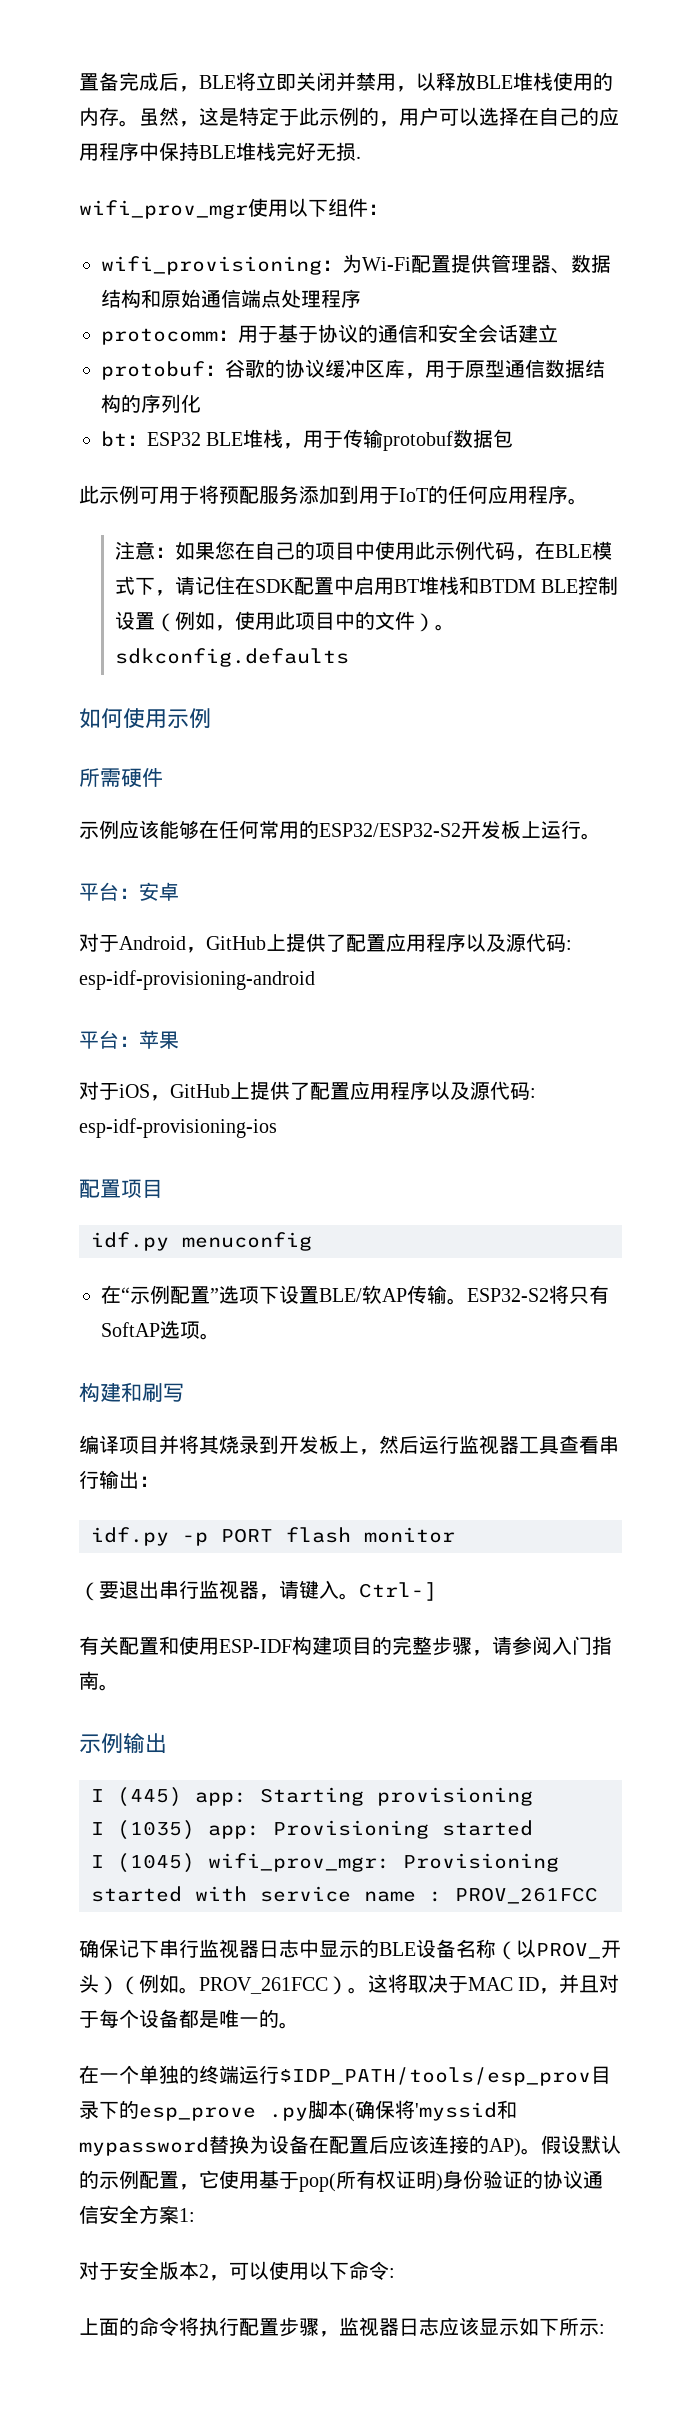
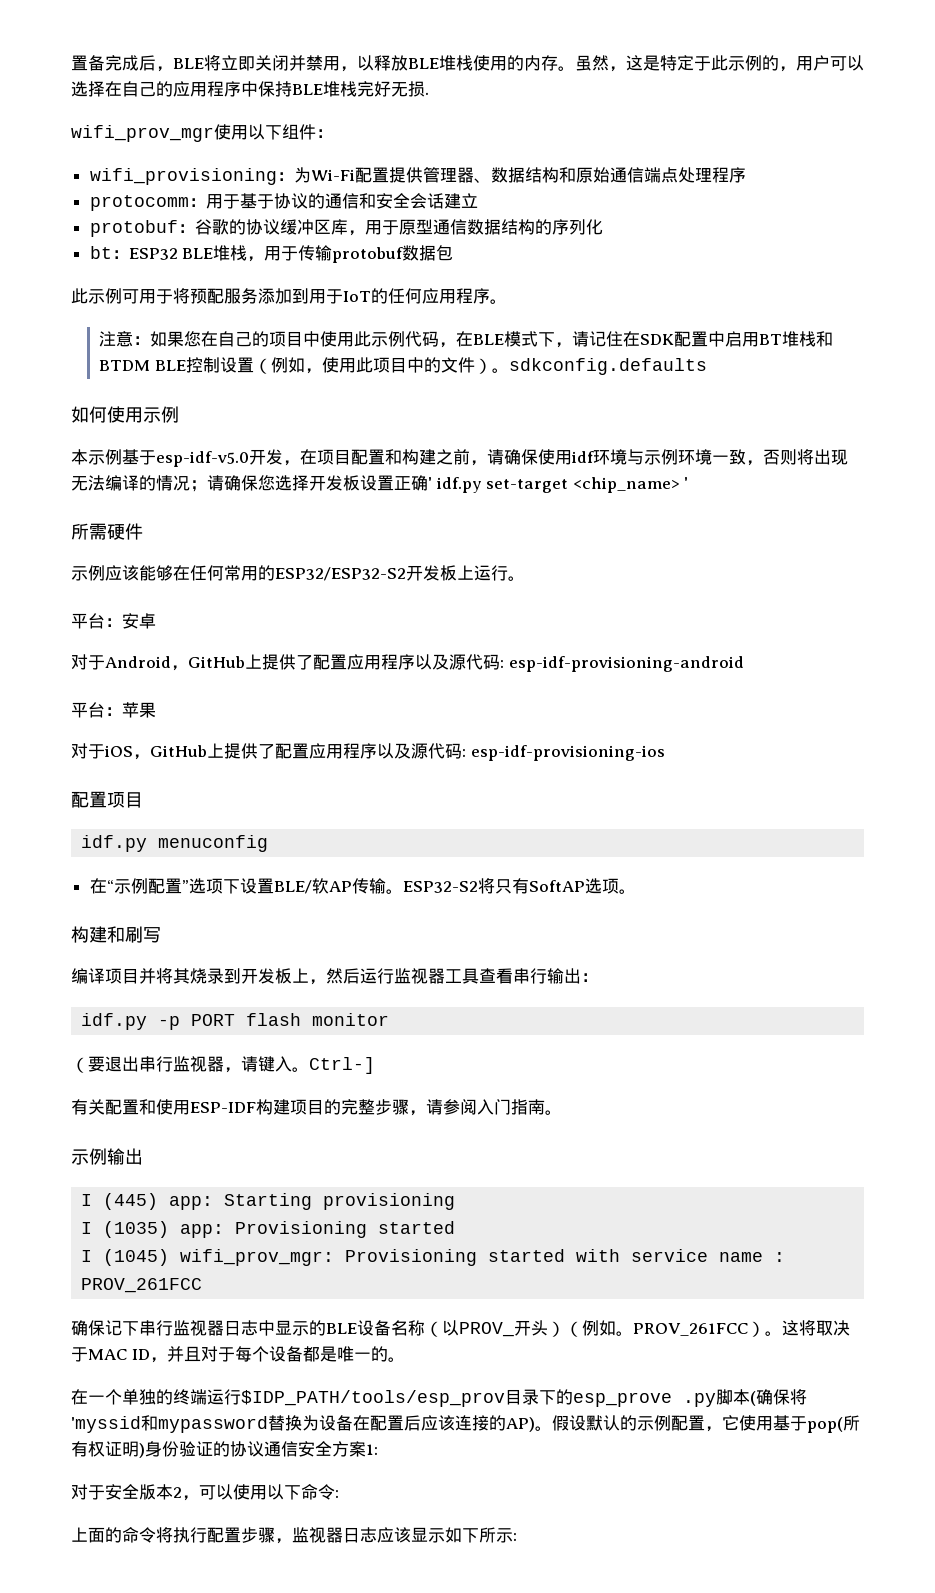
(211, 718) none -> [71,449,848,467] [71,475,689,493] // 本示例基于esp-idf-v5.0开发，在项目配置和构建之前，请确保使用idf环境与示例环境一致，否则将出现无法编译的情况；请确保您选择开发板设置正确' idf.py set-target <chip_name> '

